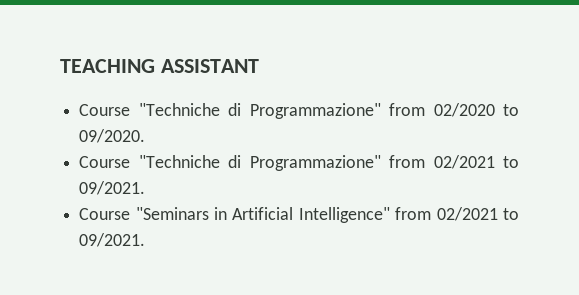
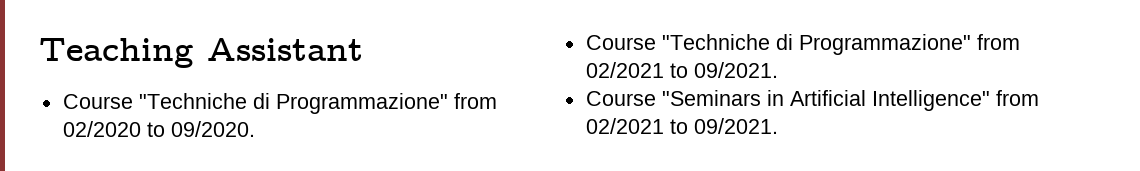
[60,59,259,73] TEACHING ASSISTANT -> [39,38,363,68] Teaching Assistant

